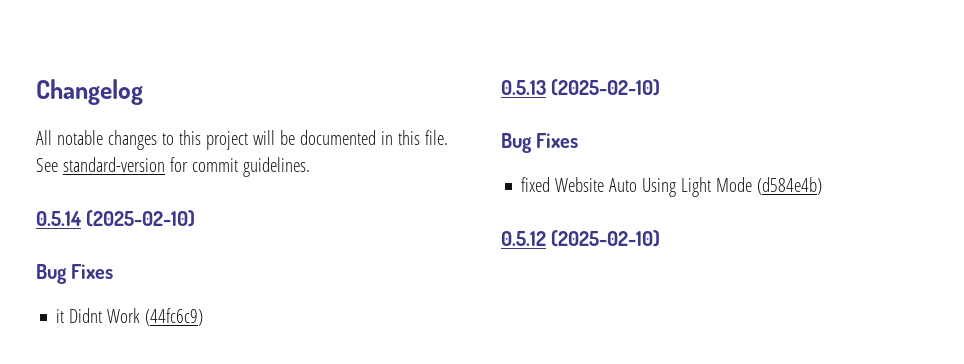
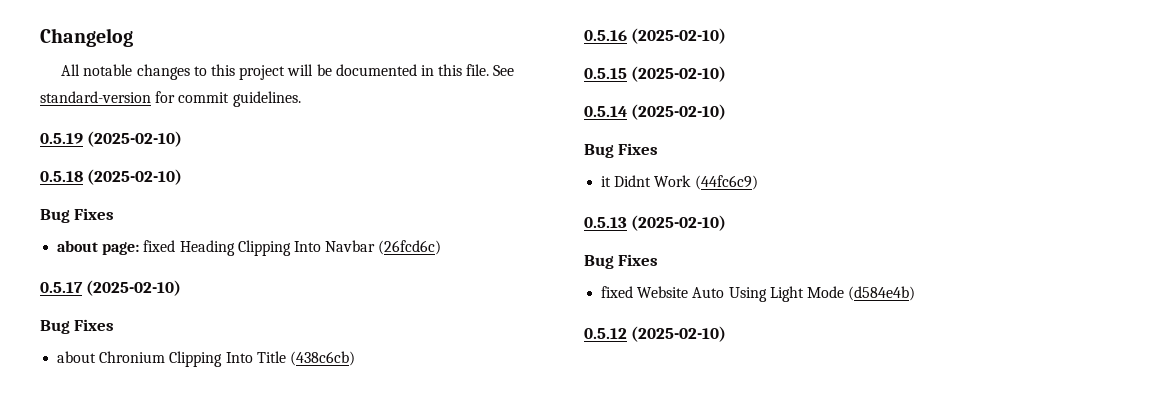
(310, 167) none -> [40,131,183,147] [40,169,183,185] [40,208,115,223] [57,240,442,256] [40,280,182,296] [40,319,115,334] [57,351,355,367] [584,28,727,44] [584,66,727,82] // 0.5.19 (2025-02-10) // 0.5.18 (2025-02-10) // Bug Fixes // about page: fixed Heading Clipping Into Navbar (26fcd6c) // 0.5.17 (2025-02-10) // Bug Fixes // about Chronium Clipping Into Title (438c6cb) // 0.5.16 (2025-02-10) // 0.5.15 (2025-02-10)

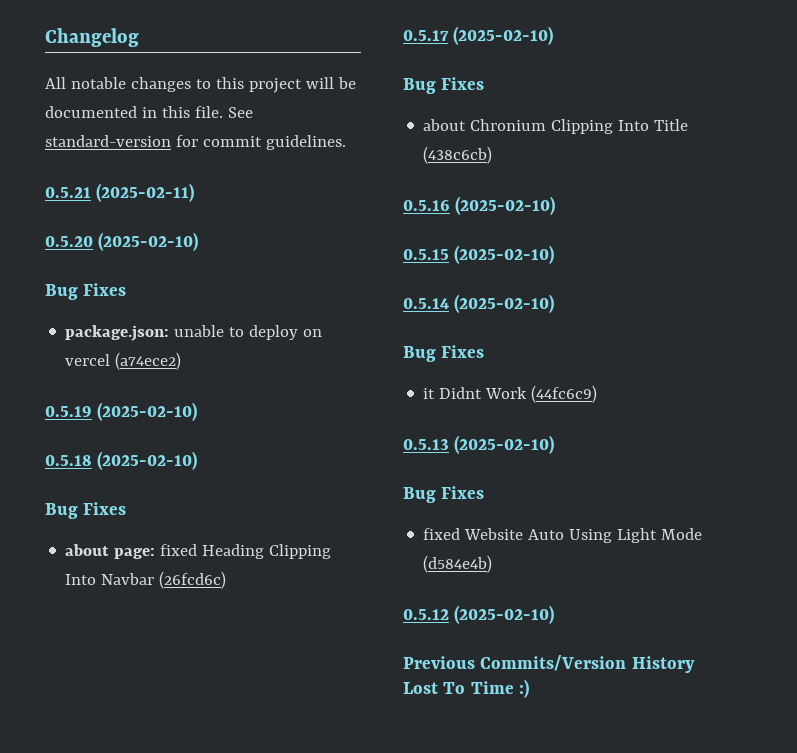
(301, 99) none -> [45,183,195,202] [45,232,199,251] [45,283,127,300] [65,325,323,341] [65,352,182,370] // 0.5.21 (2025-02-11) // 0.5.20 (2025-02-10) // Bug Fixes // package.json: unable to deploy on vercel (a74ece2)
(727, 334) none -> [403,655,695,673] [403,679,529,698] // Previous Commits/Version History Lost To Time :)

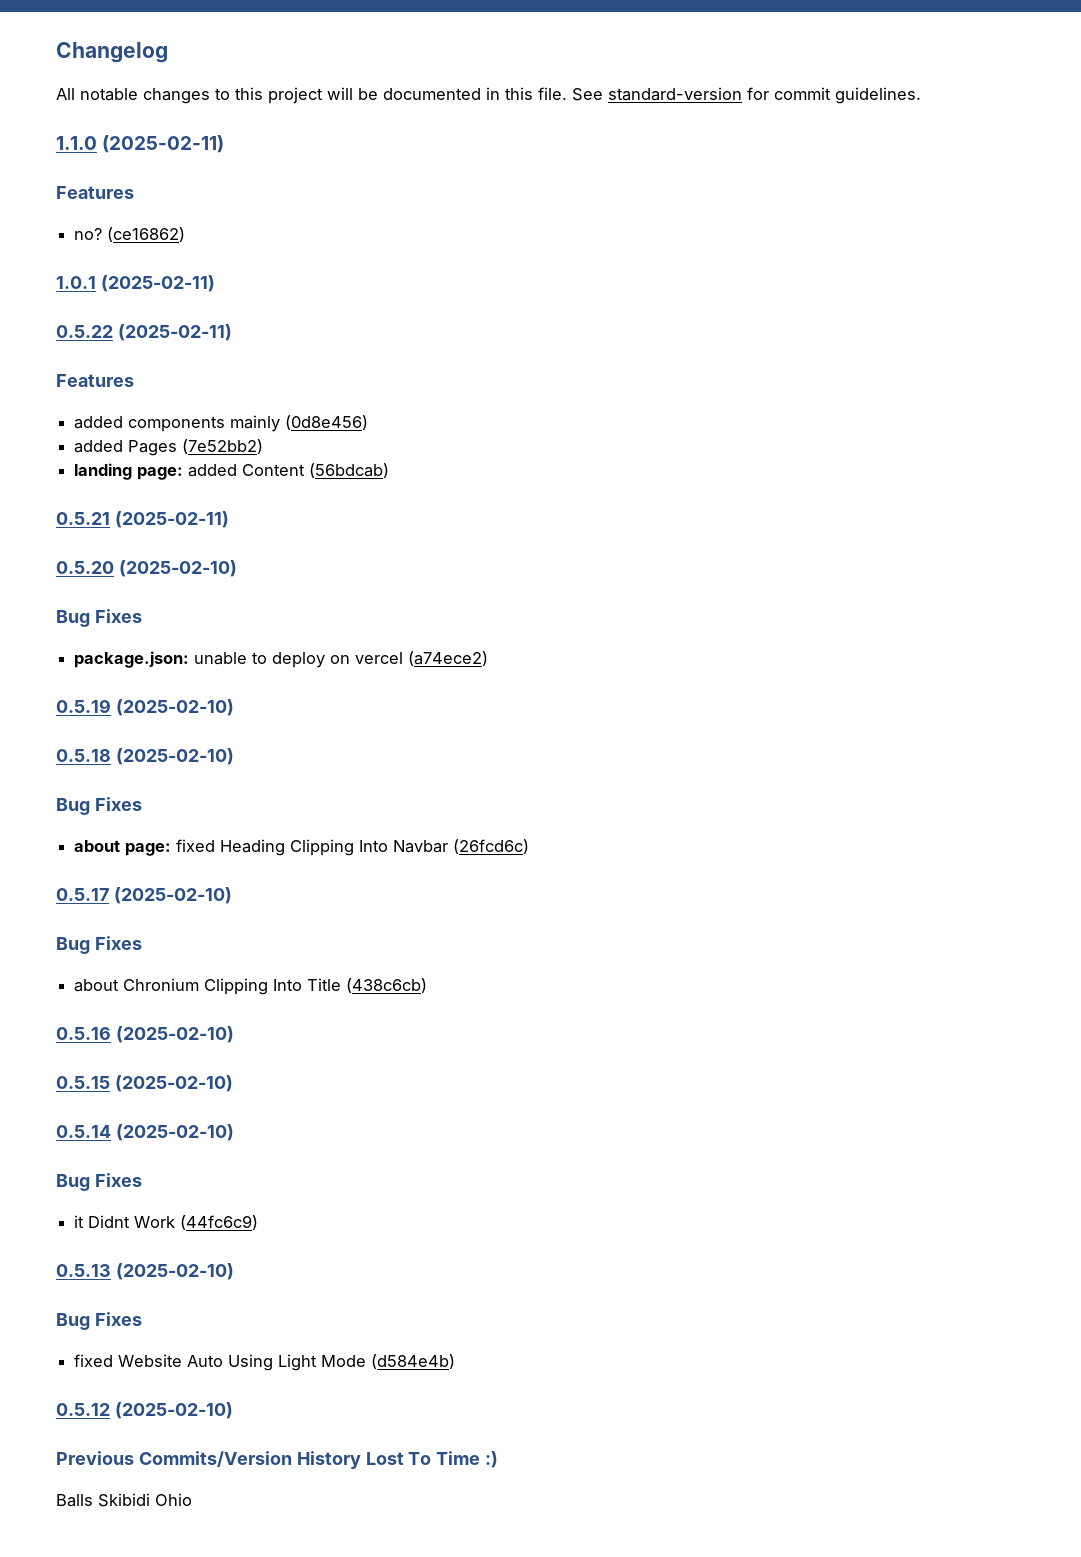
(346, 142) none -> [56,135,225,153] [56,186,134,199] [74,227,186,242] [56,275,215,292] [56,324,232,341] [56,374,134,387] [74,415,369,432] [74,439,264,456] [74,463,390,480] // 1.1.0 (2025-02-11) // Features // no? (ce16862) // 1.0.1 (2025-02-11) // 0.5.22 (2025-02-11) // Features // added components mainly (0d8e456) // added Pages (7e52bb2) // landing page: added Content (56bdcab)
(529, 688) none -> [56,1493,192,1507] // Balls Skibidi Ohio

